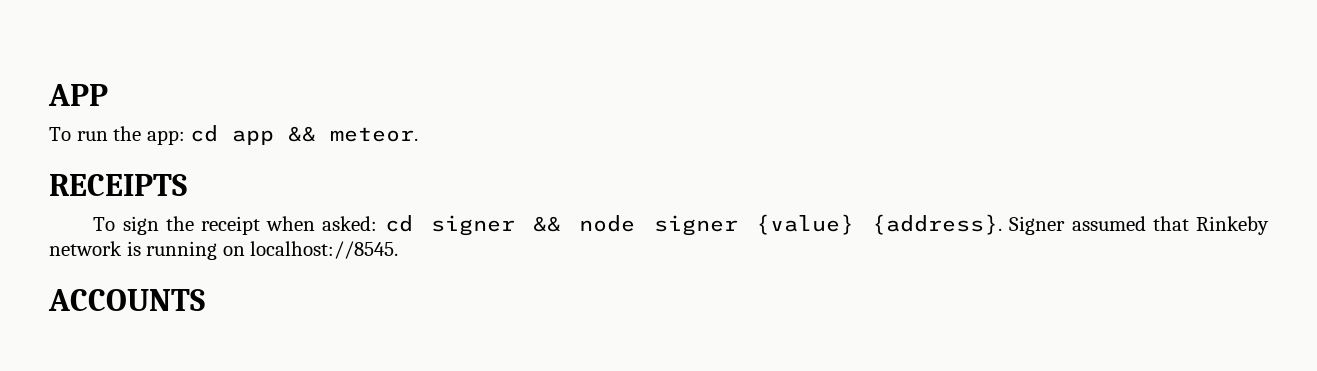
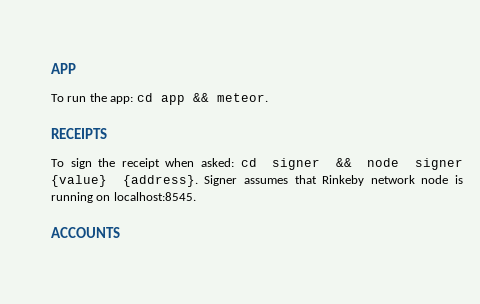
[1071,216,1146,231] assumed -> [243,178,288,184] assumes
(122, 248) none -> [421,175,449,184] node
[250,241,399,259] localhost://8545. -> [113,192,196,201] localhost:8545.

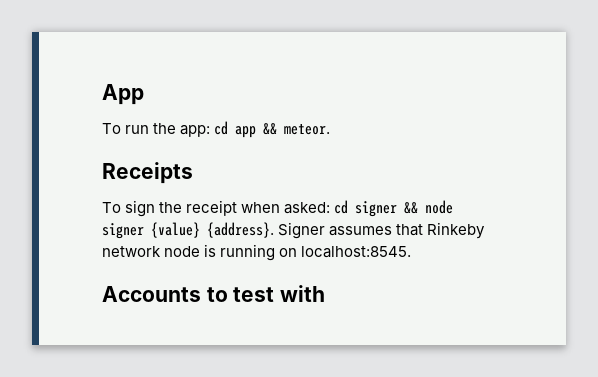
[51,63,76,74] APP -> [102,84,144,105] App
[51,128,107,139] RECEIPTS -> [102,162,193,184] Receipts
[51,227,120,238] ACCOUNTS -> [102,285,326,302] Accounts to test with

